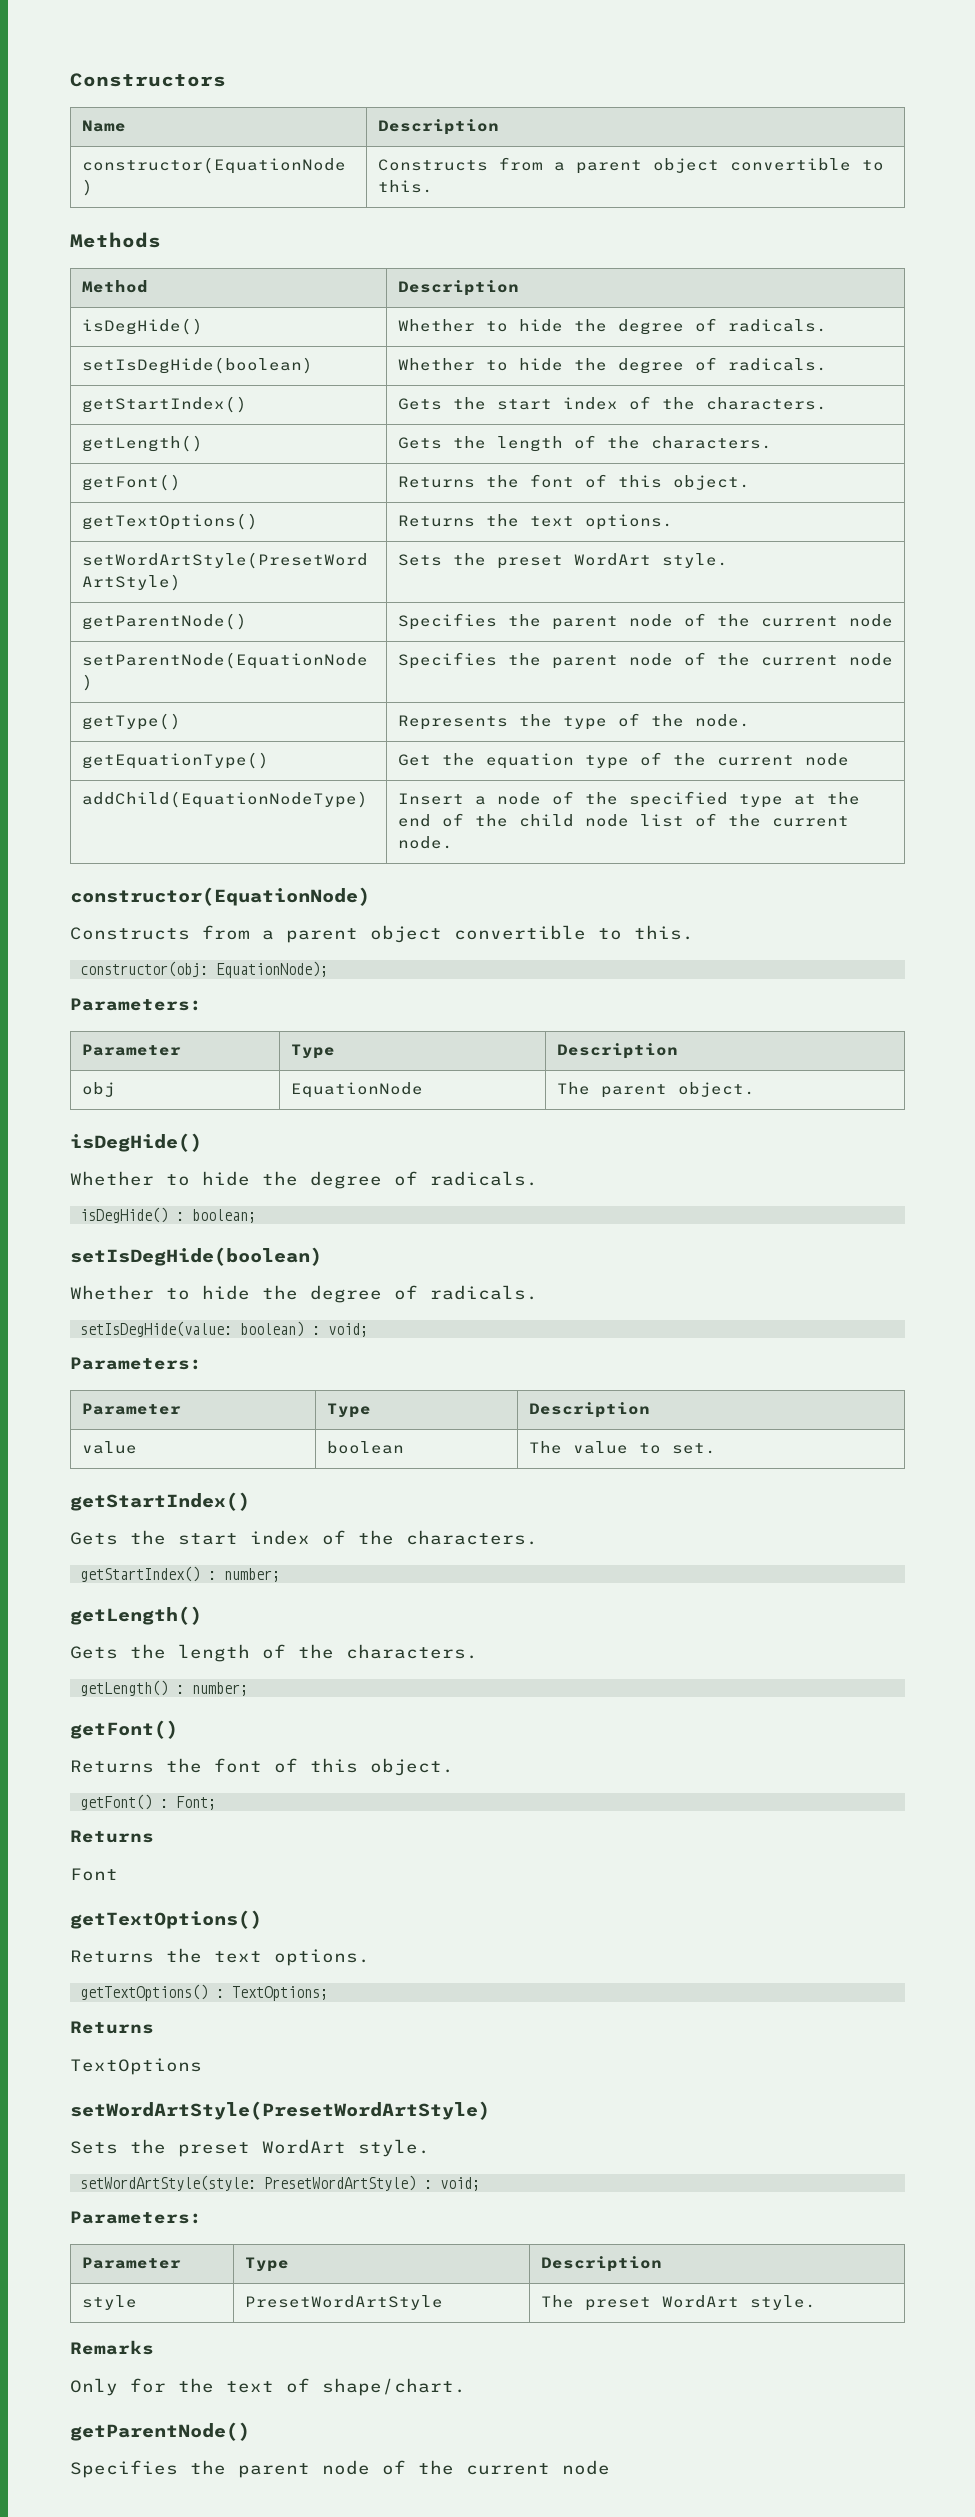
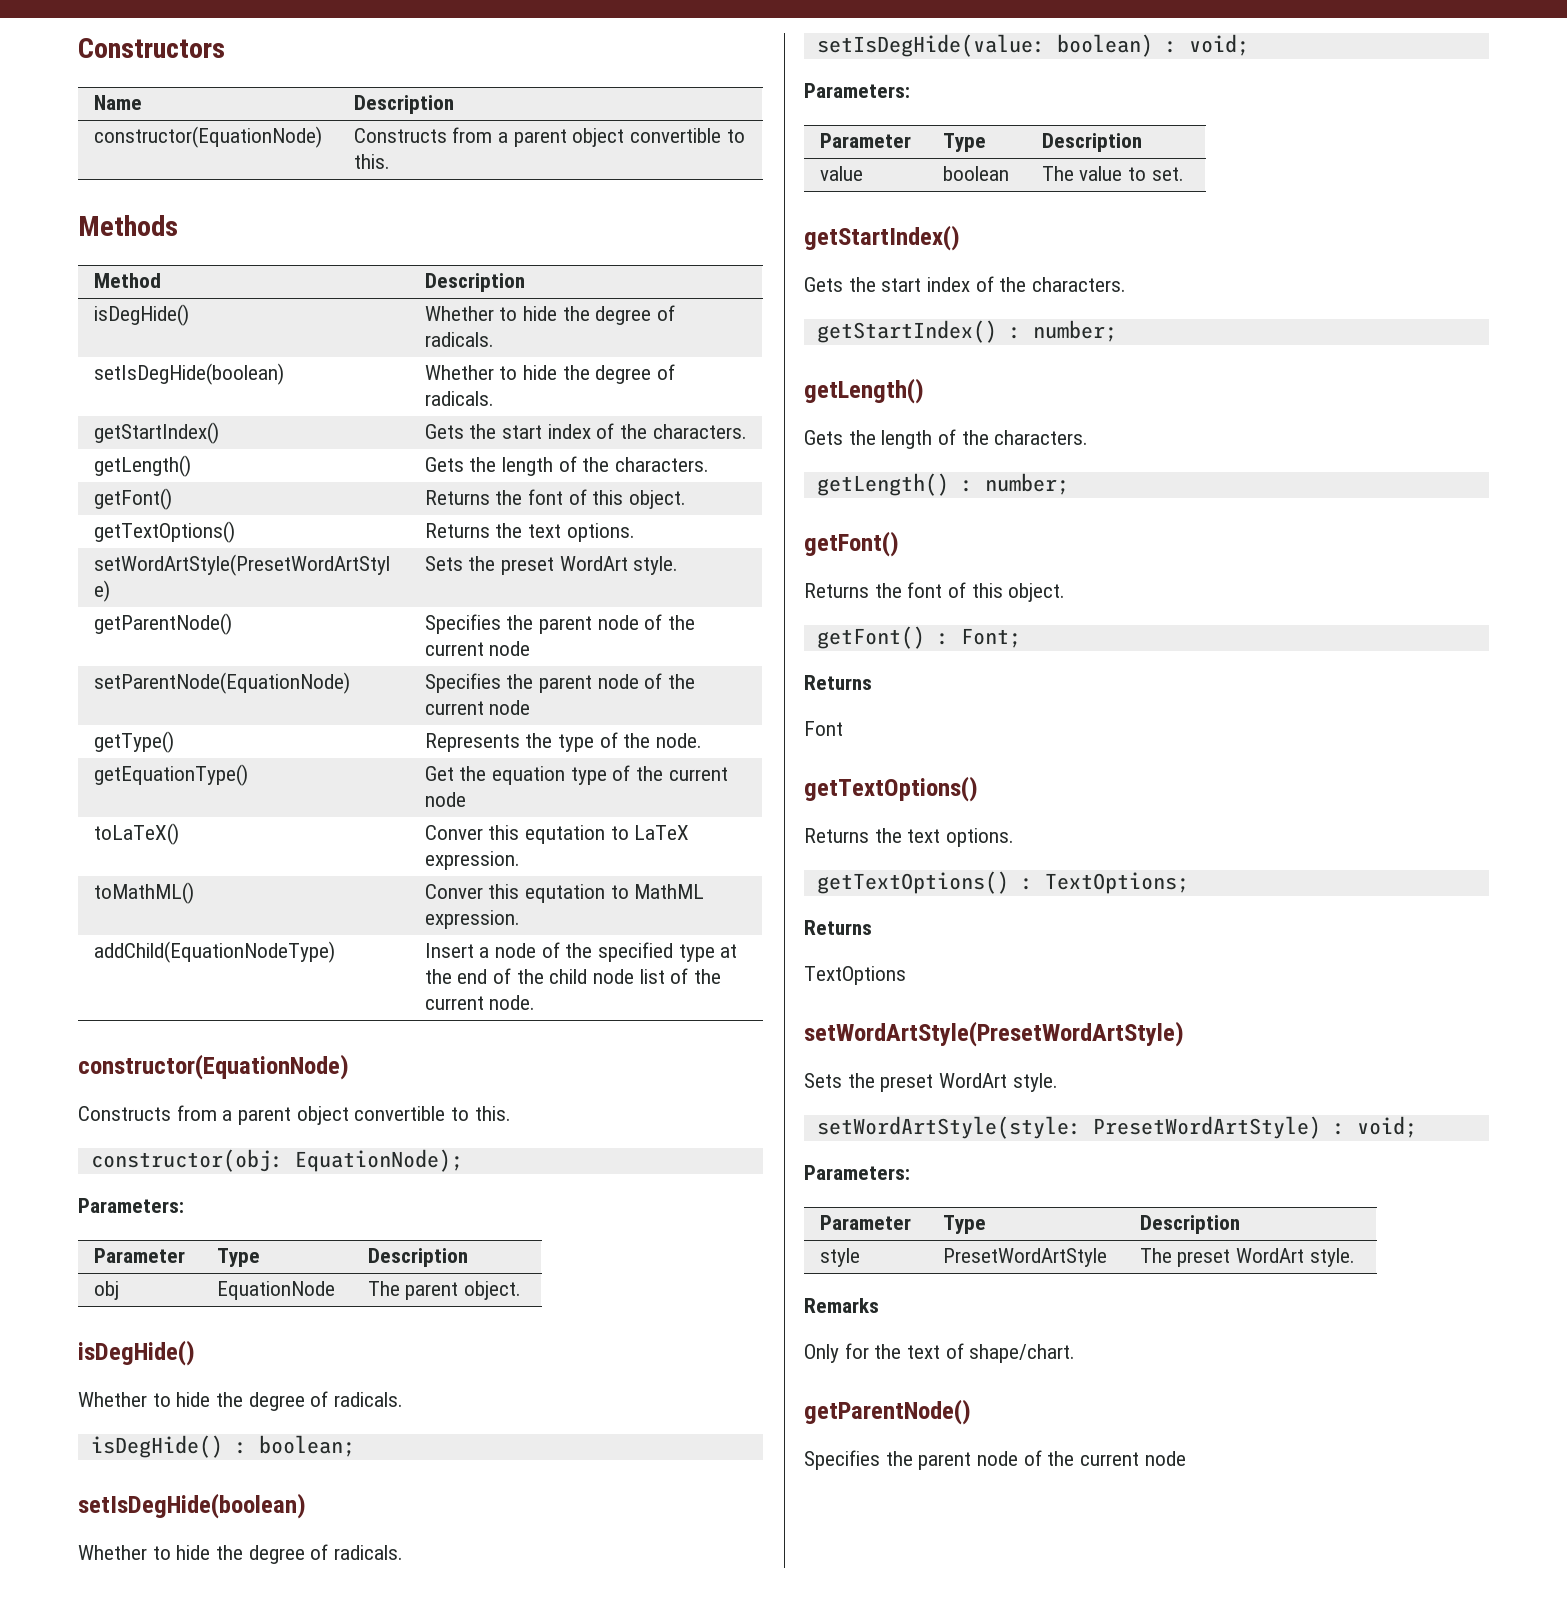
(849, 759) none -> [93,823,179,845] [424,825,690,844] [424,851,520,870] [93,882,194,904] [424,884,705,903] [424,910,520,929] // toLaTeX() | Conver this equtation to LaTeX expression. // toMathML() | Conver this equtation to MathML expression.

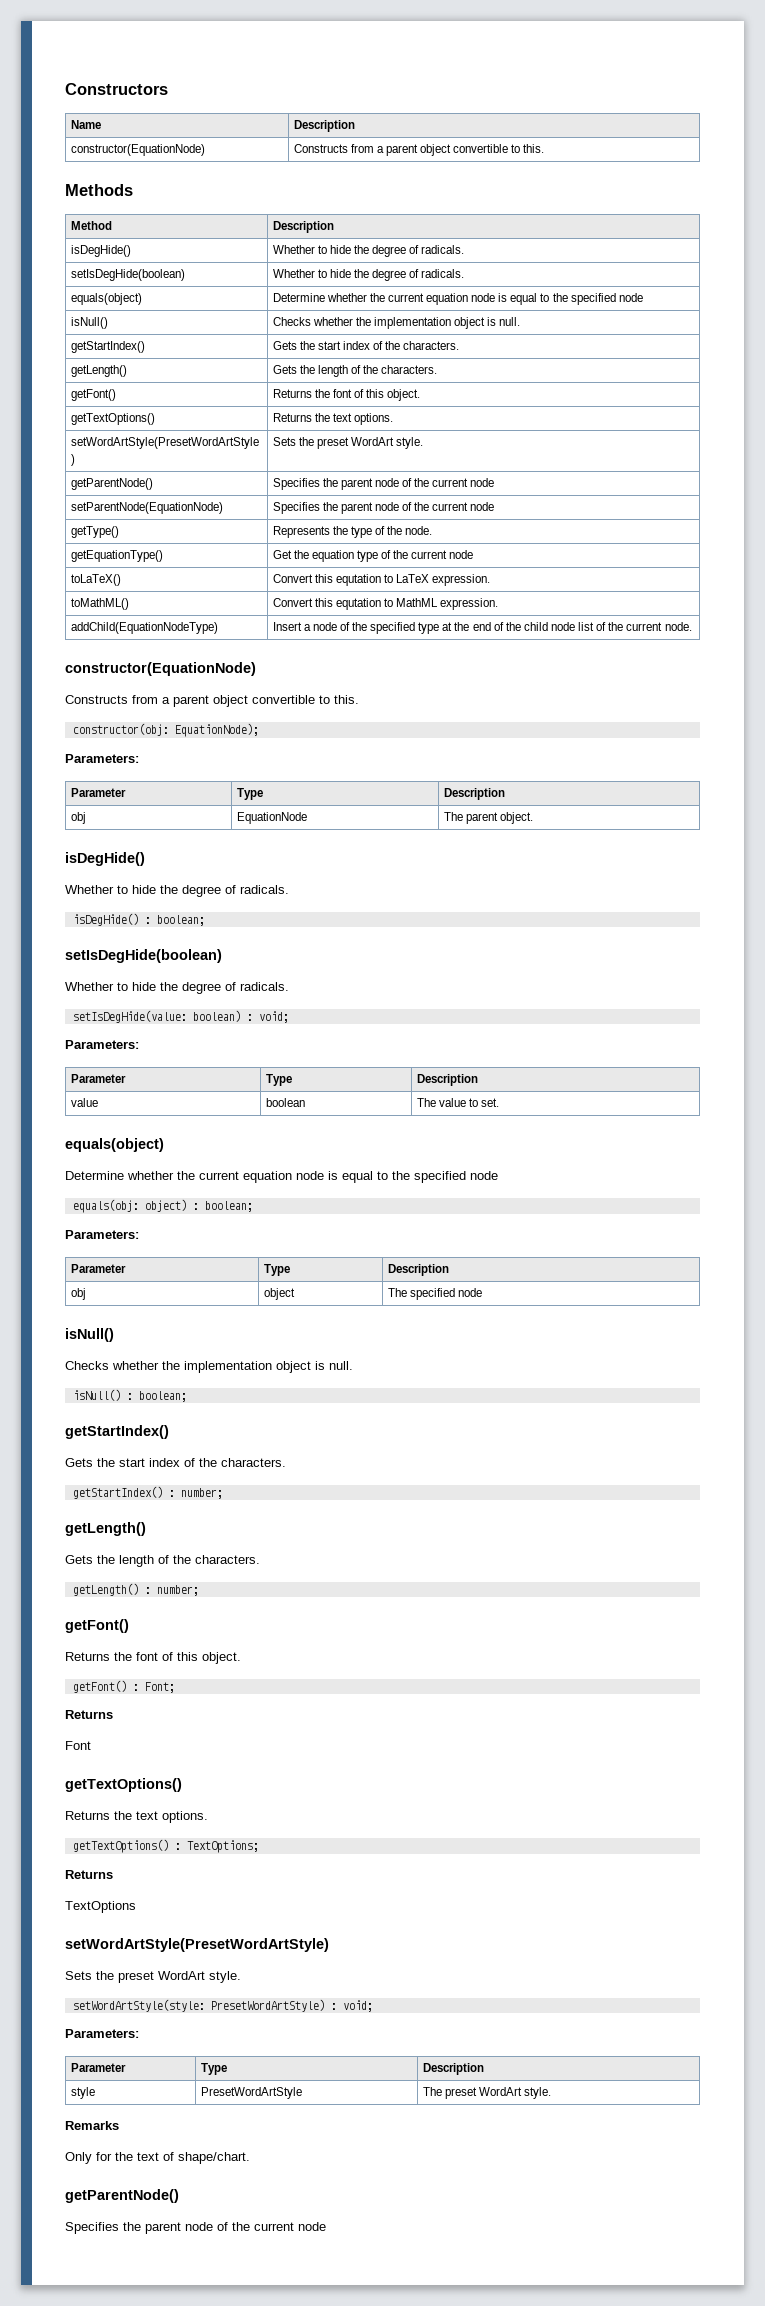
(494, 398) none -> [70,293,142,305] [272,293,643,305] [70,317,108,329] [272,317,521,329] // equals(object) | Determine whether the current equation node is equal to the specified node // isNull() | Checks whether the implementation object is null.
[424,825,483,840] Conver -> [272,574,313,583] Convert
[424,884,483,899] Conver -> [272,598,313,607] Convert
(1184, 174) none -> [65,1138,164,1152] [65,1171,498,1183] [72,1199,253,1213] [65,1230,139,1239] [70,1264,126,1273] [263,1264,290,1276] [387,1264,449,1276] [70,1288,86,1300] [263,1288,295,1300] [387,1288,482,1300] [65,1328,114,1342] [65,1361,353,1373] [72,1389,187,1402] // equals(object) // Determine whether the current equation node is equal to the specified node // equals(obj: object) : boolean; // Parameters: // Parameter | Type | Description // obj | object | The specified node // isNull() // Checks whether the implementation object is null. // isNull() : boolean;

